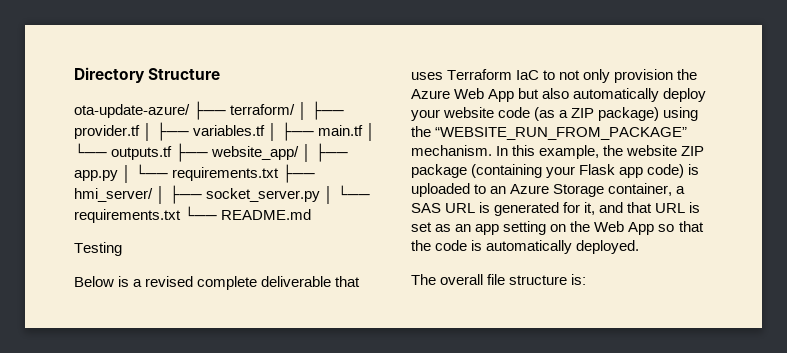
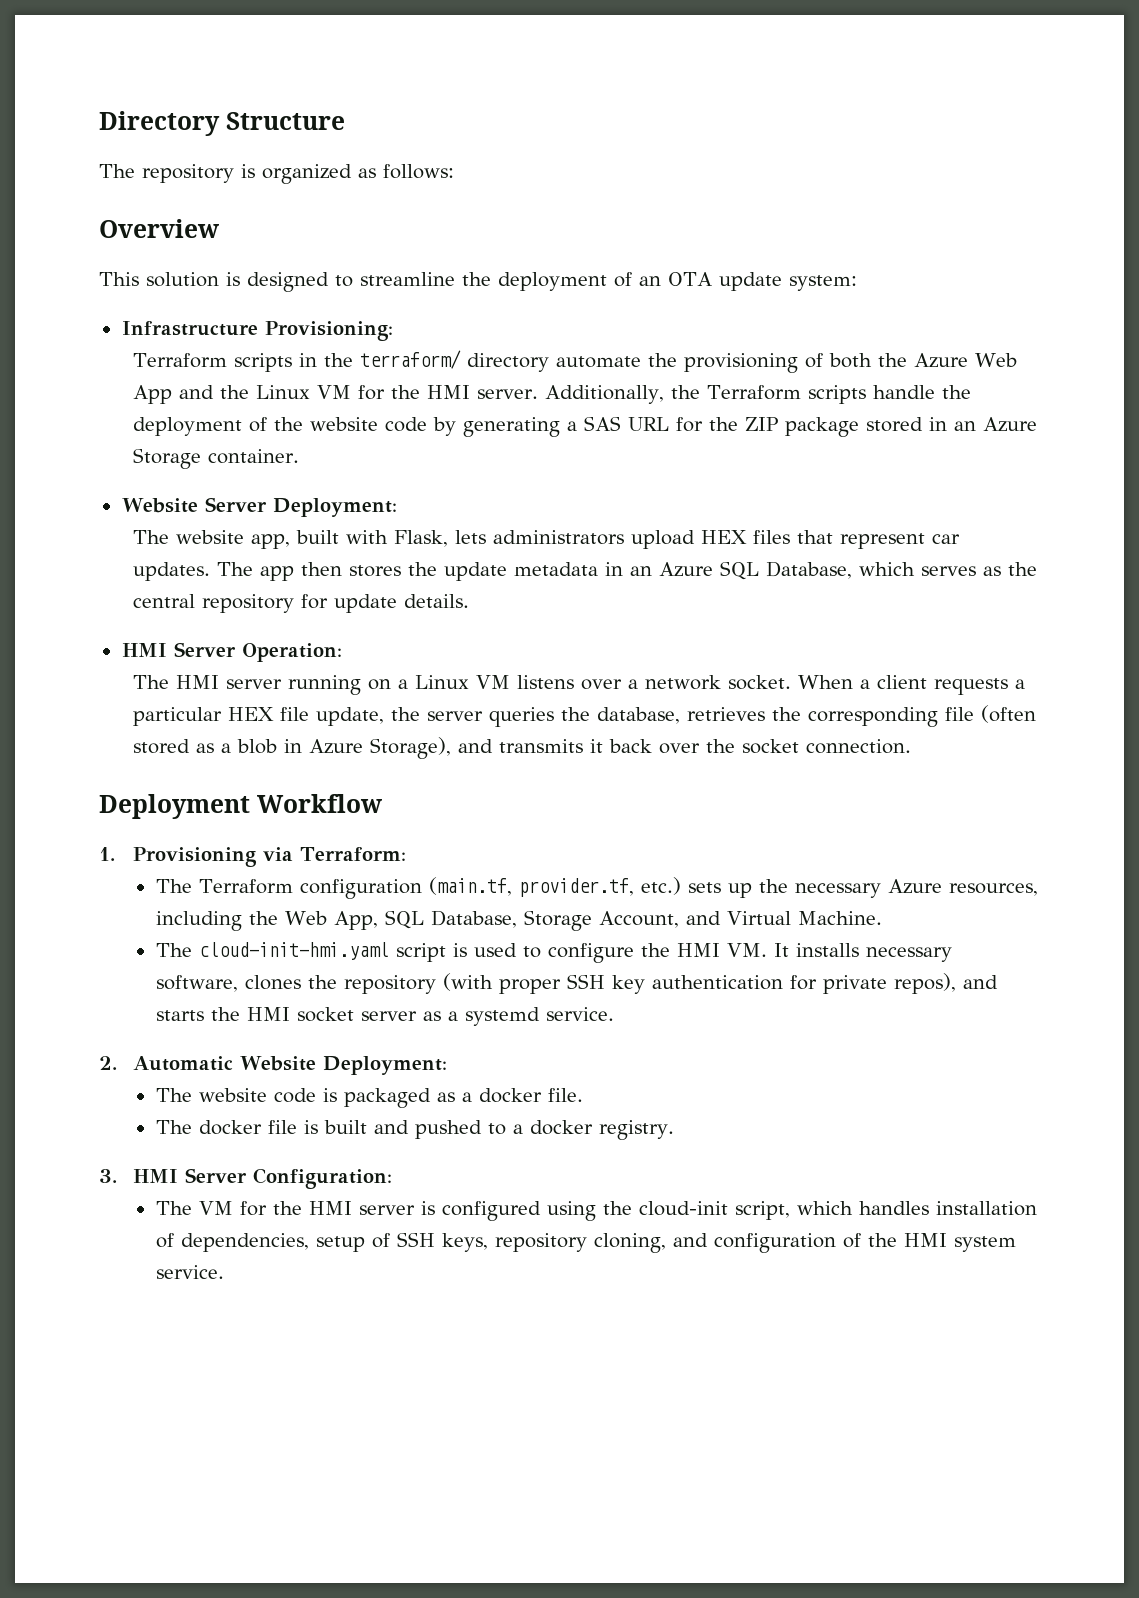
[74,101,345,120] [74,122,376,141] [74,143,349,162] [74,164,316,183] [74,185,371,204] [74,206,312,223] [74,242,122,256] [74,276,361,290] [411,69,698,83] [411,88,707,102] [411,107,699,121] [411,126,688,140] [411,145,705,159] [411,164,700,178] [411,183,686,197] [411,202,701,216] [411,221,704,235] [411,240,640,254] [411,274,587,285] ota-update-azure/ ├── terraform/ │ ├── provider.tf │ ├── variables.tf │ ├── main.tf │ └── outputs.tf ├── website_app/ │ ├── app.py │ └── requirements.txt ├── hmi_server/ │ ├── socket_server.py │ └── requirements.txt └── README.md // Testing // Below is a revised complete deliverable that uses Terraform IaC to not only provision the Azure Web App but also automatically deploy your website code (as a ZIP package) using the “WEBSITE_RUN_FROM_PACKAGE” mechanism. In this example, the website ZIP package (containing your Flask app code) is uploaded to an Azure Storage container, a SAS URL is generated for it, and that URL is set as an app setting on the Web App so that the code is automatically deployed. // The overall file structure is: -> [99,164,454,184] [99,219,219,238] [99,272,857,292] [121,321,393,341] [133,350,1018,373] [133,385,972,404] [133,416,1038,437] [133,448,300,469] [121,497,397,517] [133,530,961,549] [133,561,1038,581] [133,594,470,613] [121,642,342,662] [133,675,1026,695] [133,705,1037,727] [133,737,912,759] [99,794,382,819] [99,847,407,867] [155,877,1038,899] [155,910,882,931] [155,942,952,963] [155,973,998,994] [155,1007,614,1026] [99,1056,448,1075] [155,1088,583,1108] [155,1120,674,1140] [99,1168,393,1189] [155,1201,1037,1221] [155,1232,1016,1253] [155,1265,224,1279] The repository is organized as follows: // Overview // This solution is designed to streamline the deployment of an OTA update system: // Infrastructure Provisioning: // Terraform scripts in the terraform/ directory automate the provisioning of both the Azure Web App and the Linux VM for the HMI server. Additionally, the Terraform scripts handle the deployment of the website code by generating a SAS URL for the ZIP package stored in an Azure Storage container. // Website Server Deployment: // The website app, built with Flask, lets administrators upload HEX files that represent car updates. The app then stores the update metadata in an Azure SQL Database, which serves as the central repository for update details. // HMI Server Operation: // The HMI server running on a Linux VM listens over a network socket. When a client requests a particular HEX file update, the server queries the database, retrieves the corresponding file (often stored as a blob in Azure Storage), and transmits it back over the socket connection. // Deployment Workflow // 1. Provisioning via Terraform: // The Terraform configuration (main.tf, provider.tf, etc.) sets up the necessary Azure resources, including the Web App, SQL Database, Storage Account, and Virtual Machine. // The cloud-init-hmi.yaml script is used to configure the HMI VM. It installs necessary software, clones the repository (with proper SSH key authentication for private repos), and starts the HMI socket server as a systemd service. // 2. Automatic Website Deployment: // The website code is packaged as a docker file. // The docker file is built and pushed to a docker registry. // 3. HMI Server Configuration: // The VM for the HMI server is configured using the cloud-init script, which handles installation of dependencies, setup of SSH keys, repository cloning, and configuration of the HMI system service.

